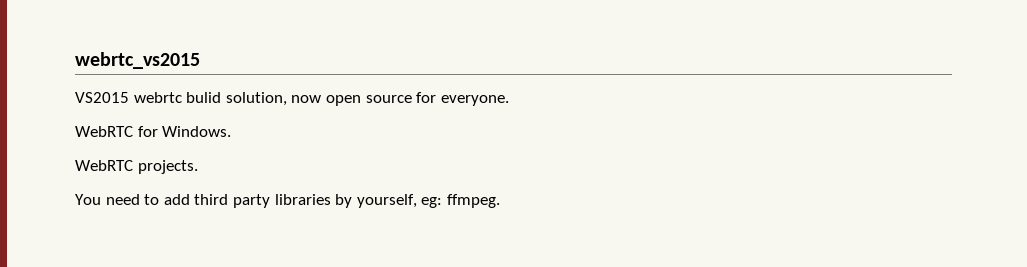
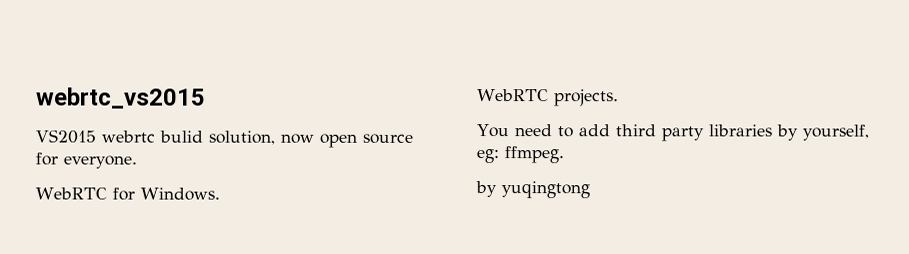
(500, 201) none -> [475,181,590,199] // by yuqingtong

